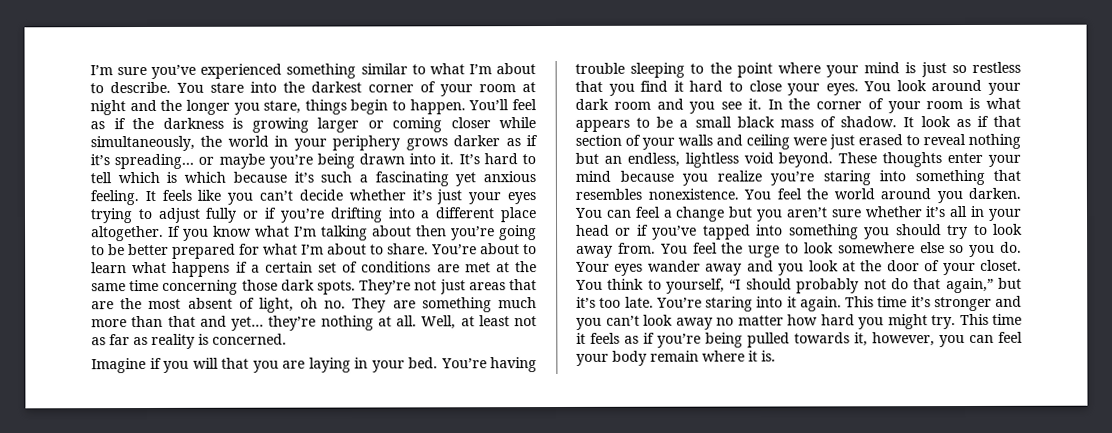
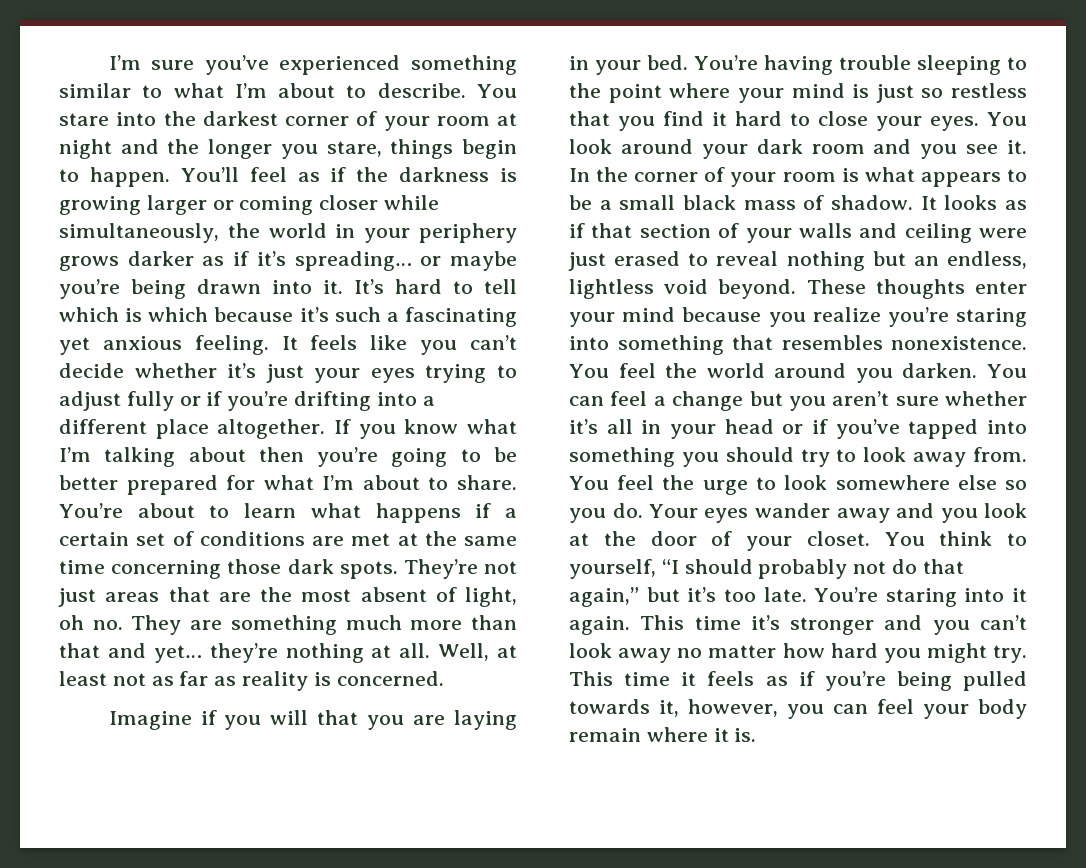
[920,116,951,128] look -> [944,195,998,210] looks

